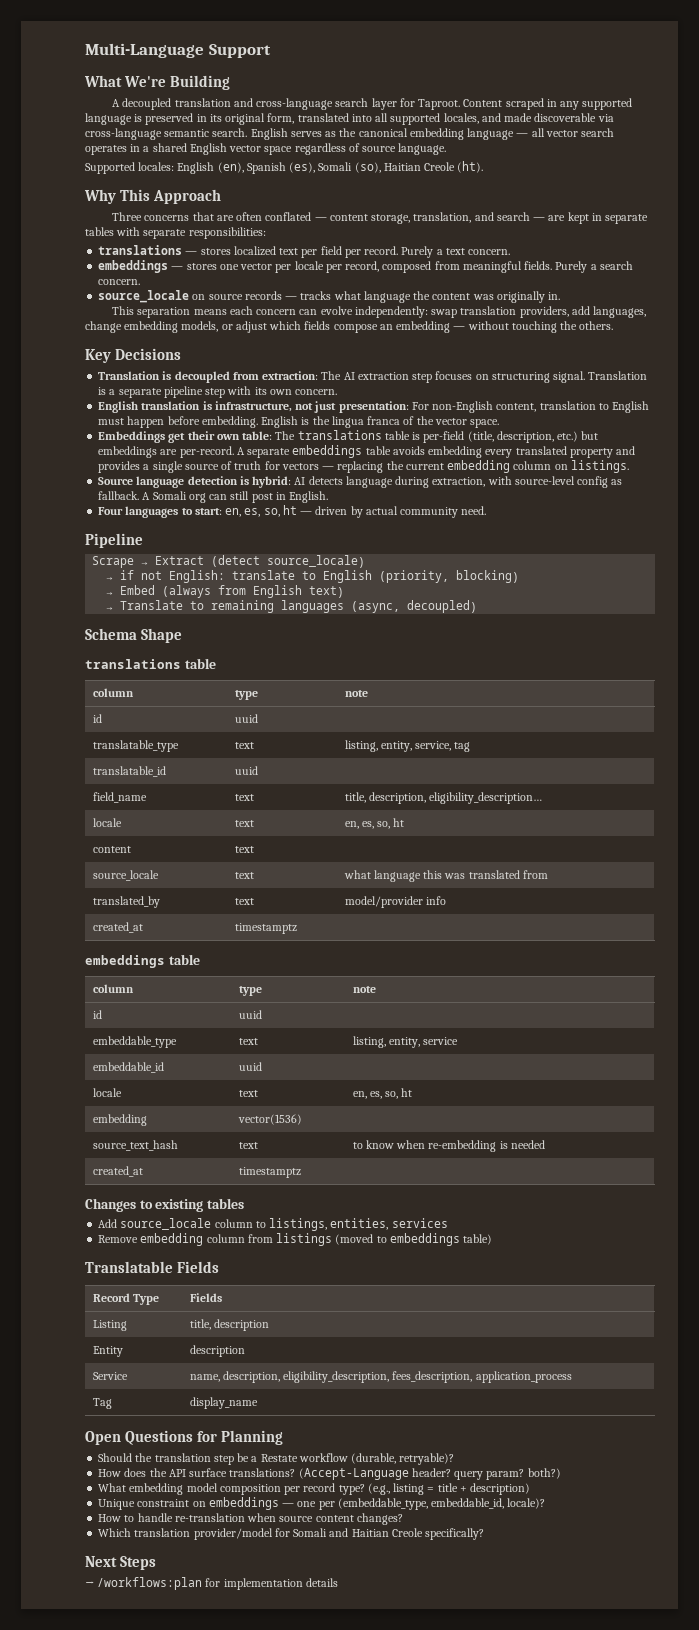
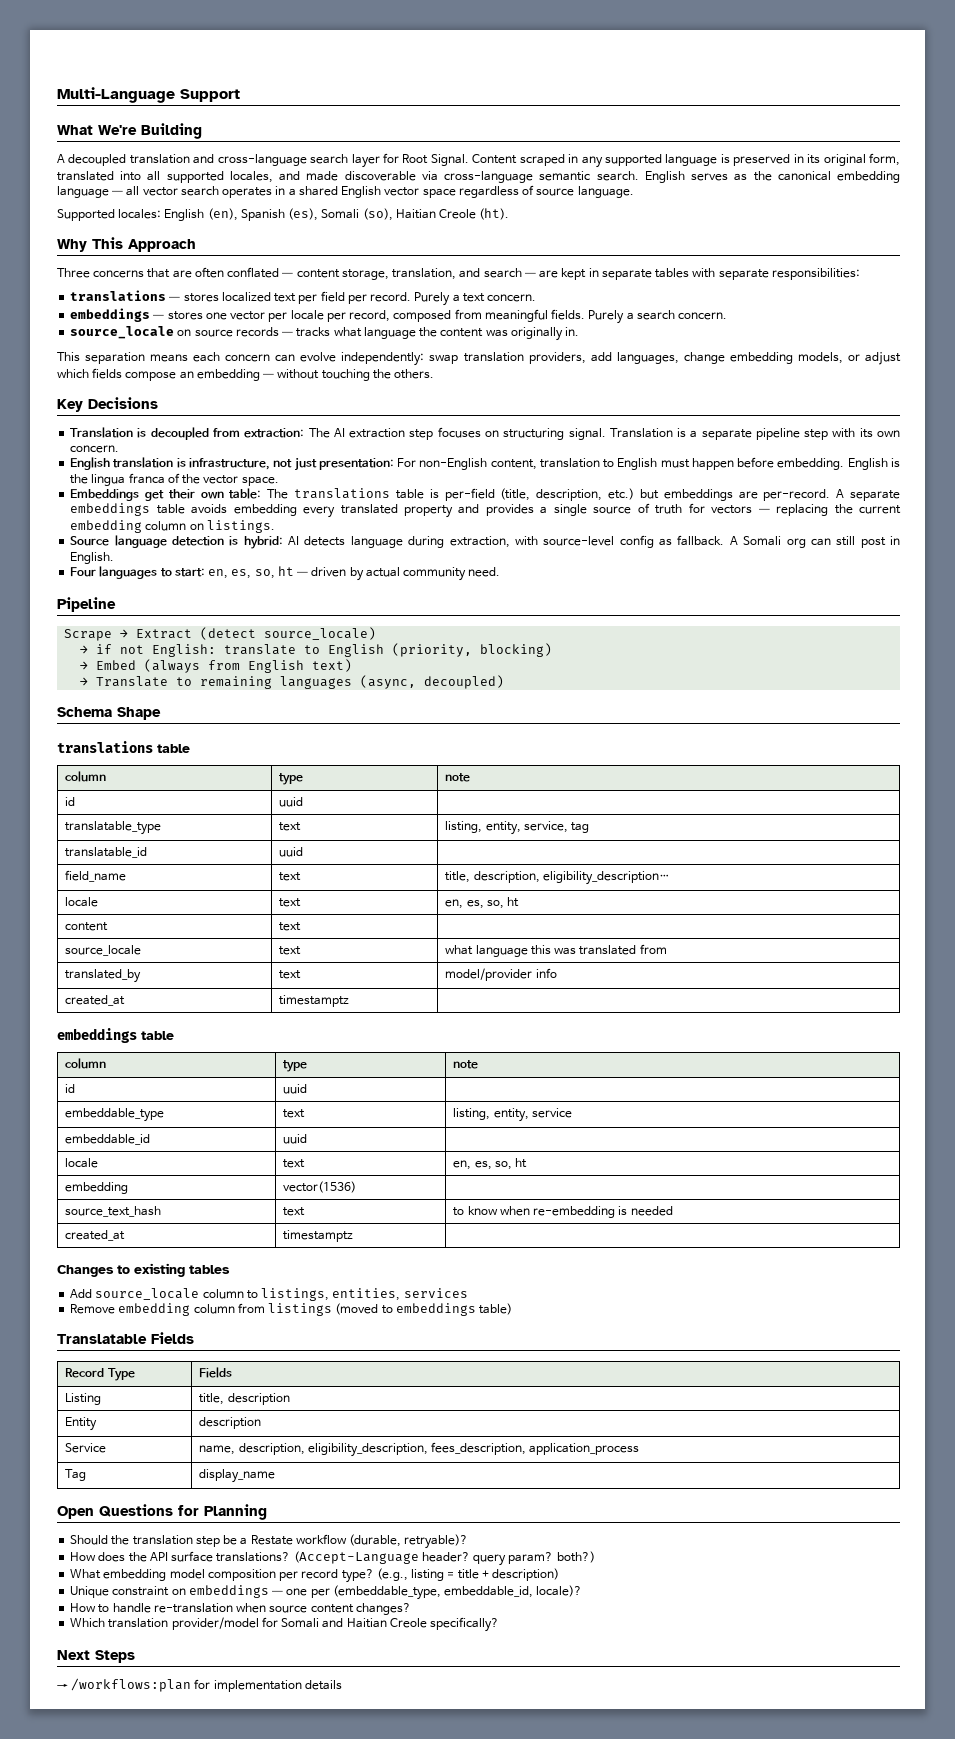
[418,99,461,110] Taproot. -> [402,154,469,166] Root Signal.

